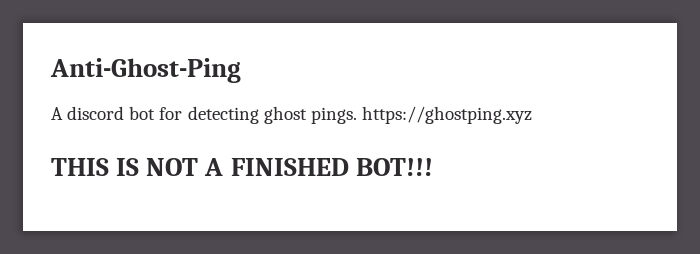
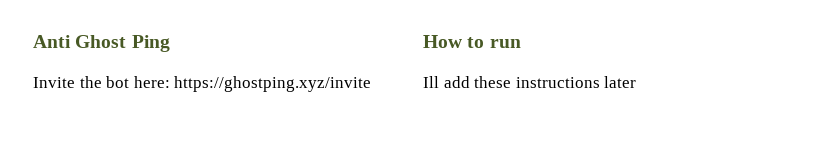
[50,58,241,83] [51,106,532,124] [51,158,433,176] Anti-Ghost-Ping // A discord bot for detecting ghost pings. https://ghostping.xyz // THIS IS NOT A FINISHED BOT!!! -> [33,35,170,52] [33,76,372,92] [423,35,521,48] [423,76,637,88] Anti Ghost Ping // Invite the bot here: https://ghostping.xyz/invite // How to run // Ill add these instructions later

